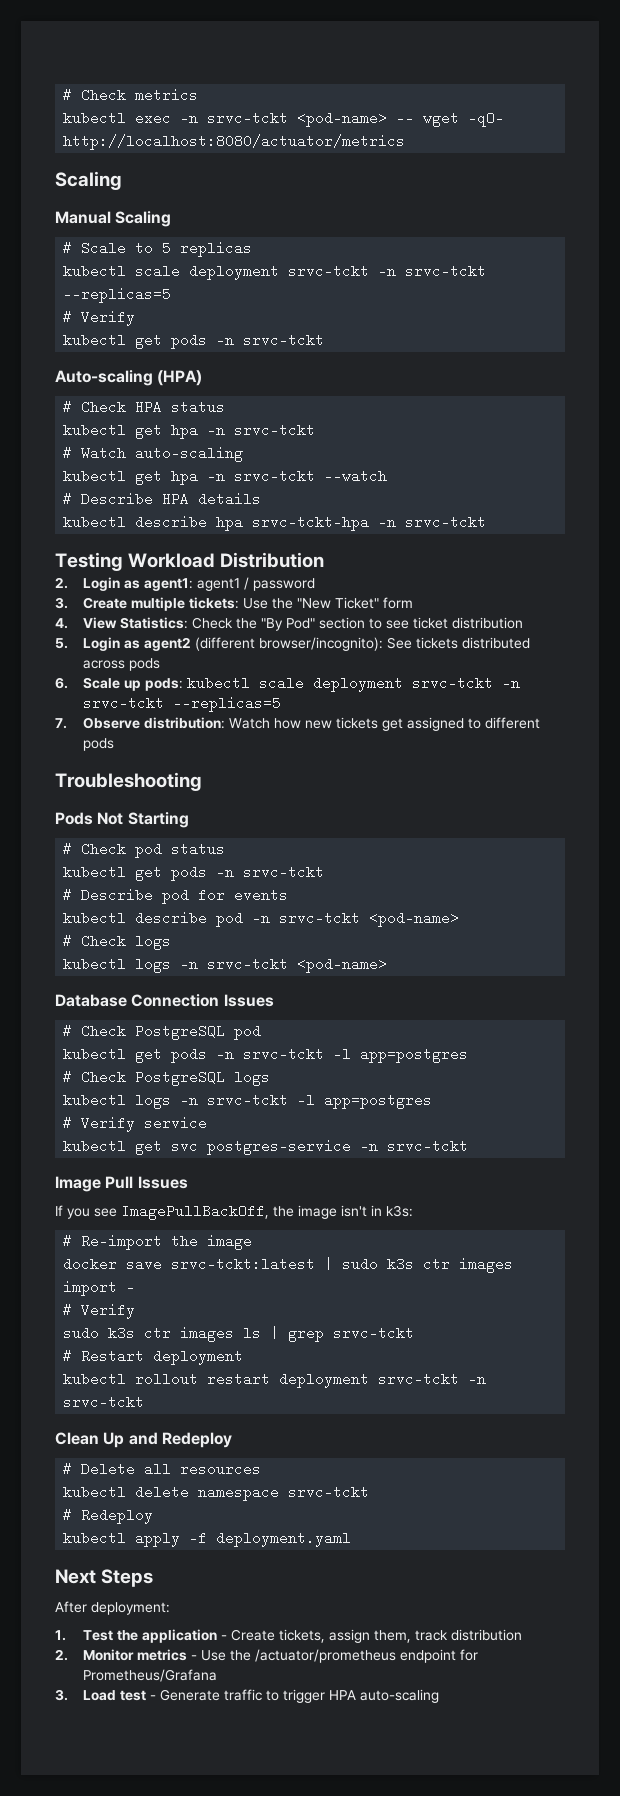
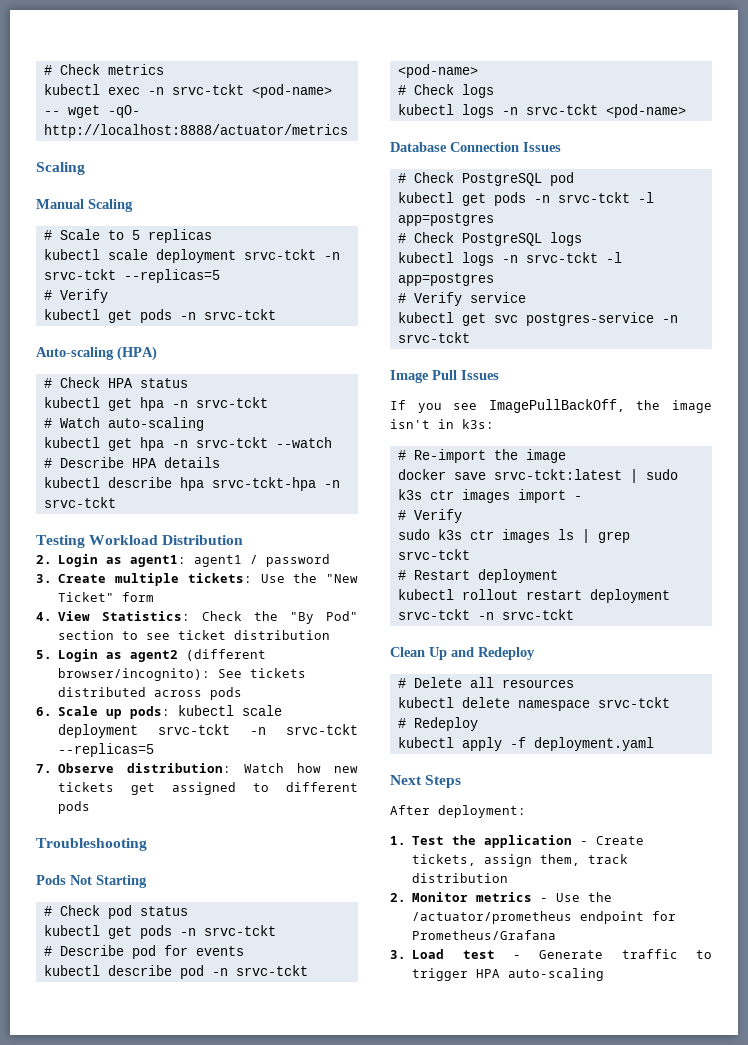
[63,134,406,150] http://localhost:8080/actuator/metrics -> [43,124,348,138] http://localhost:8888/actuator/metrics

